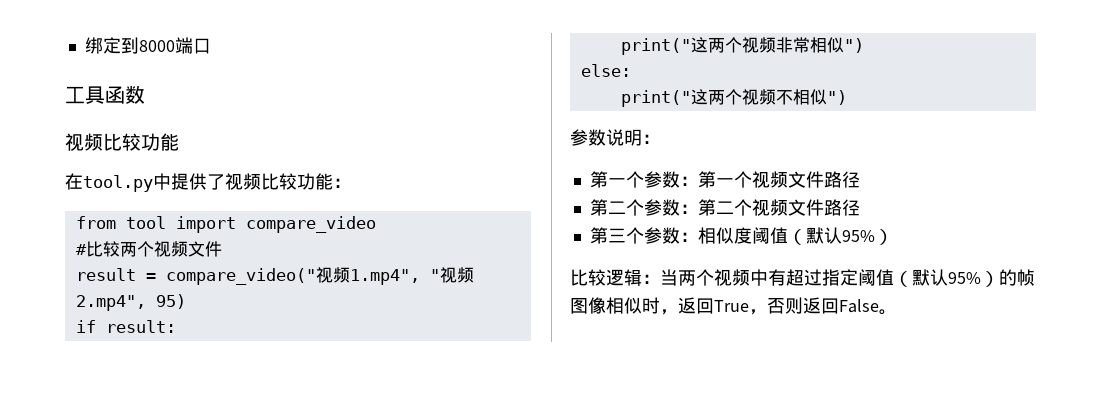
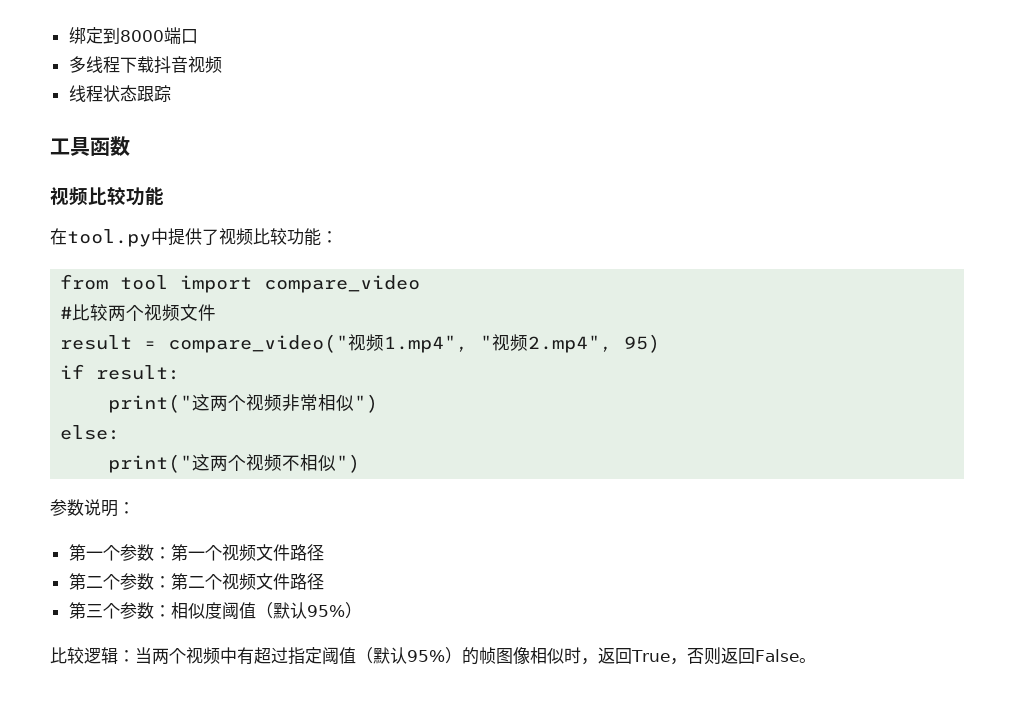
(211, 46) none -> [68,56,222,74] [68,85,171,102] // 多线程下载抖音视频 // 线程状态跟踪

